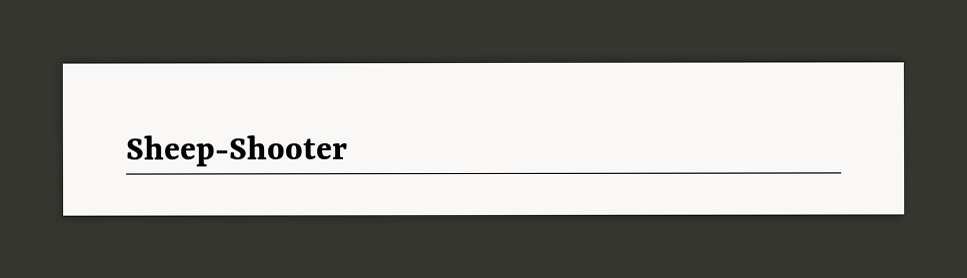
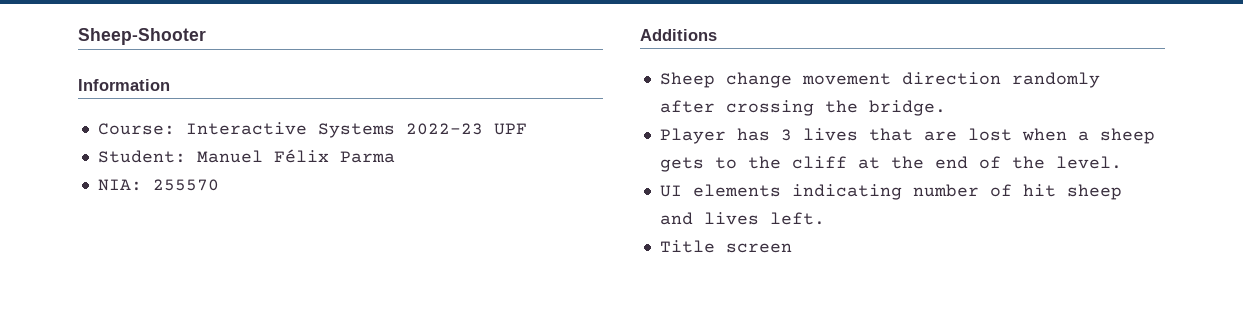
(348, 151) none -> [78,79,170,91] [97,122,527,138] [97,149,395,163] [97,179,219,191] [640,29,717,41] [659,72,1100,88] [659,100,946,116] [659,128,1155,144] [659,156,1122,172] [659,184,1122,200] [659,212,825,225] [659,240,792,253] // Information // Course: Interactive Systems 2022-23 UPF // Student: Manuel Félix Parma // NIA: 255570 // Additions // Sheep change movement direction randomly after crossing the bridge. // Player has 3 lives that are lost when a sheep gets to the cliff at the end of the level. // UI elements indicating number of hit sheep and lives left. // Title screen

